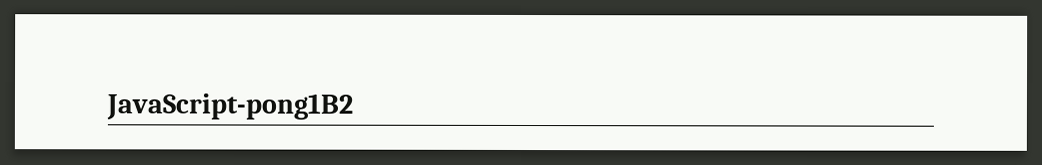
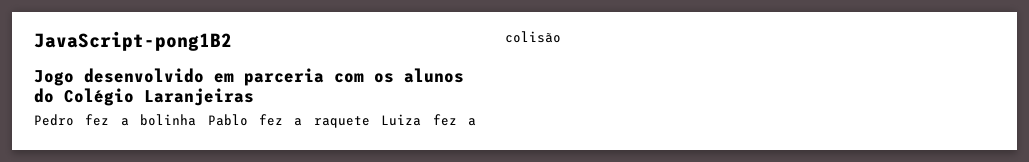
(353, 107) none -> [34,68,464,86] [34,88,254,106] [34,114,476,128] [505,31,561,43] // Jogo desenvolvido em parceria com os alunos do Colégio Laranjeiras // Pedro fez a bolinha Pablo fez a raquete Luiza fez a colisão

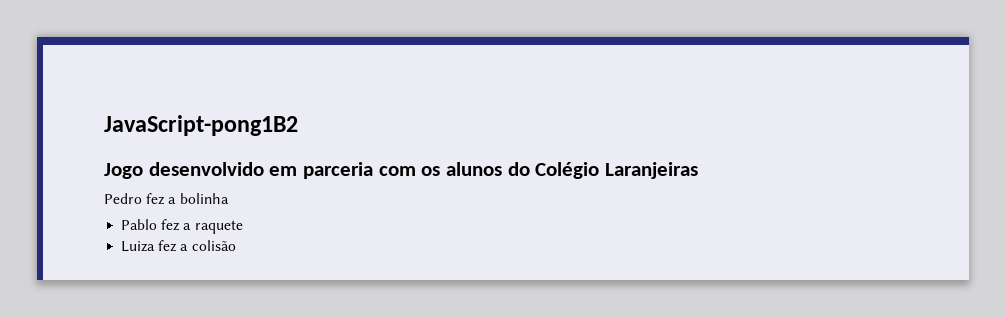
(197, 120) none -> (229, 198) //
(370, 122) none -> (243, 227) //

